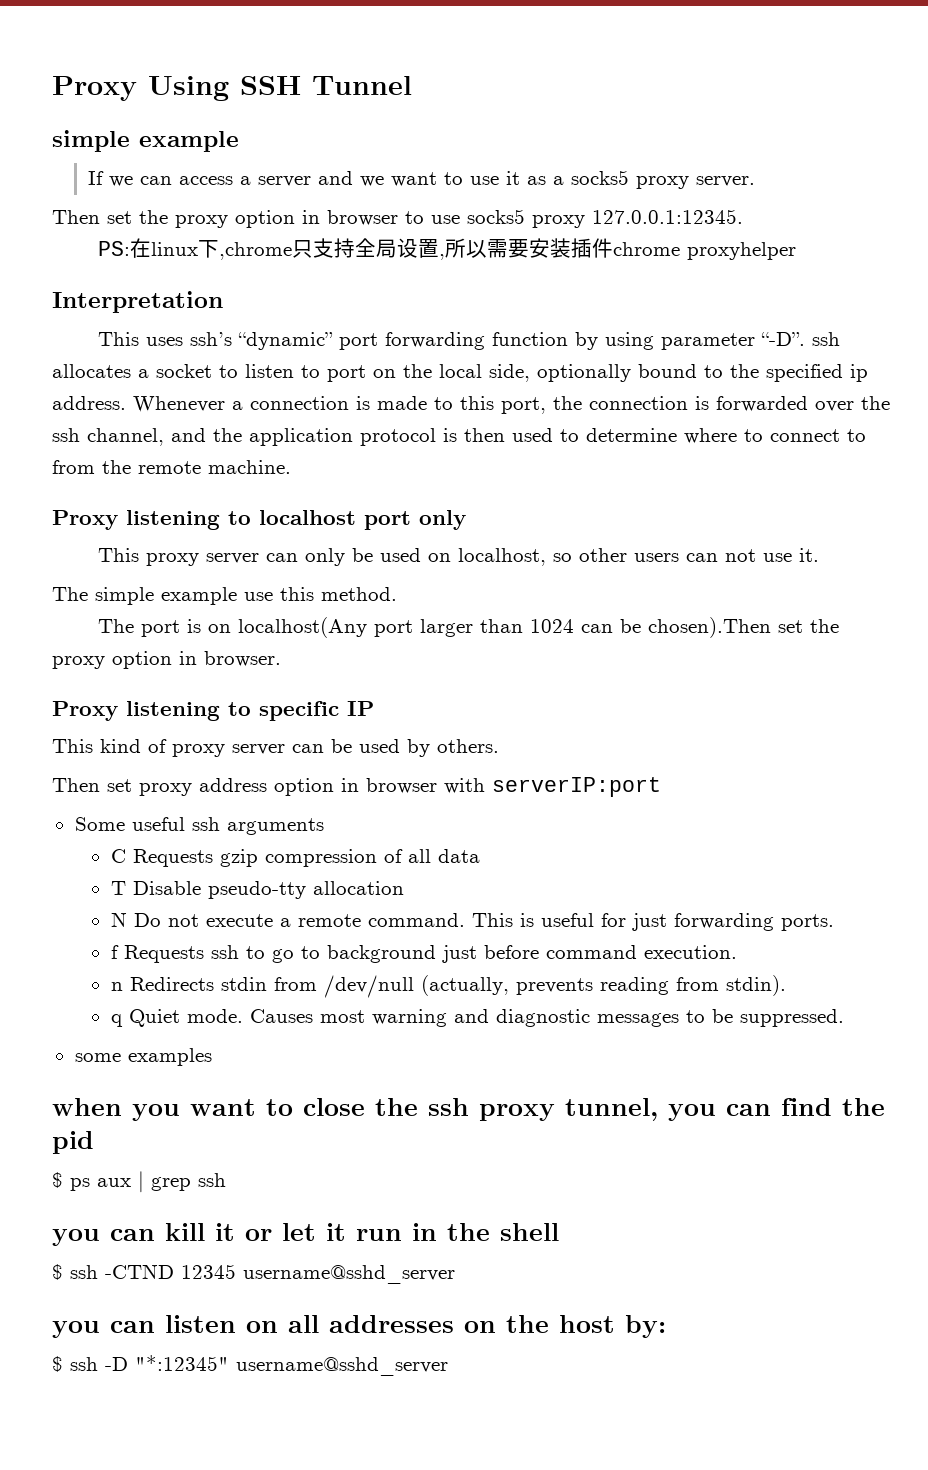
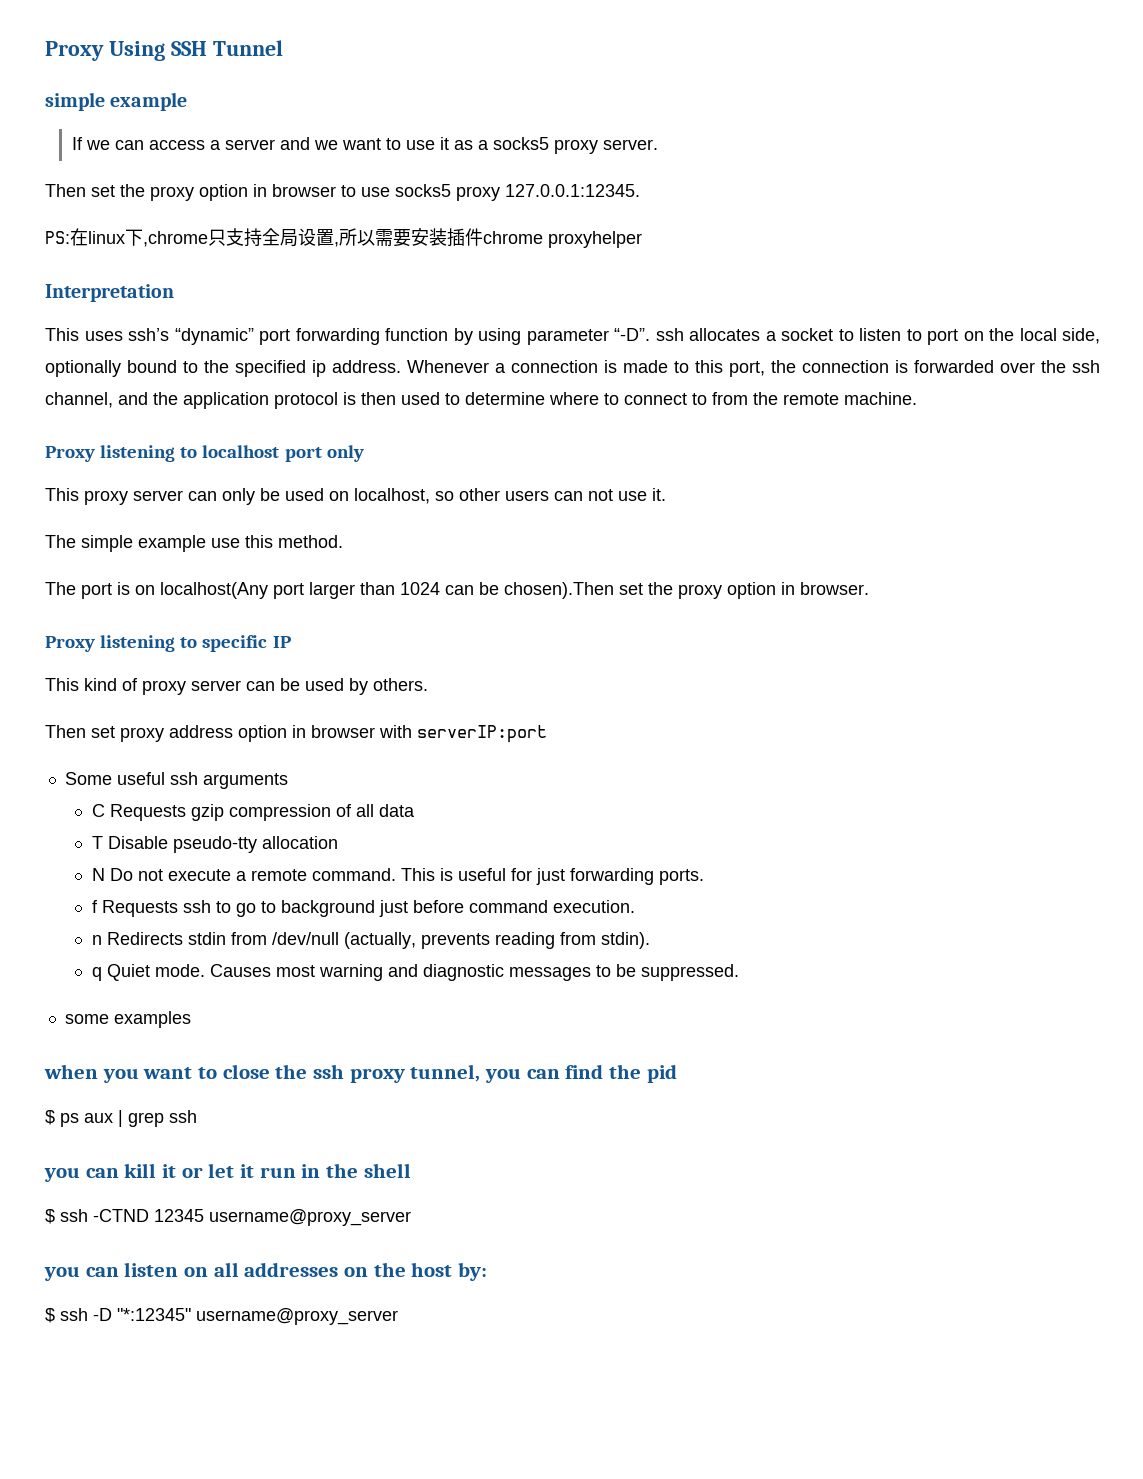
[243,1265,455,1284] username@sshd_server -> [209,1209,411,1226] username@proxy_server
[236,1357,448,1376] username@sshd_server -> [196,1308,398,1325] username@proxy_server

